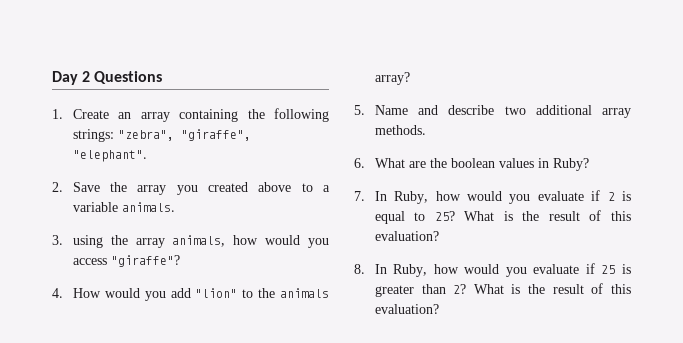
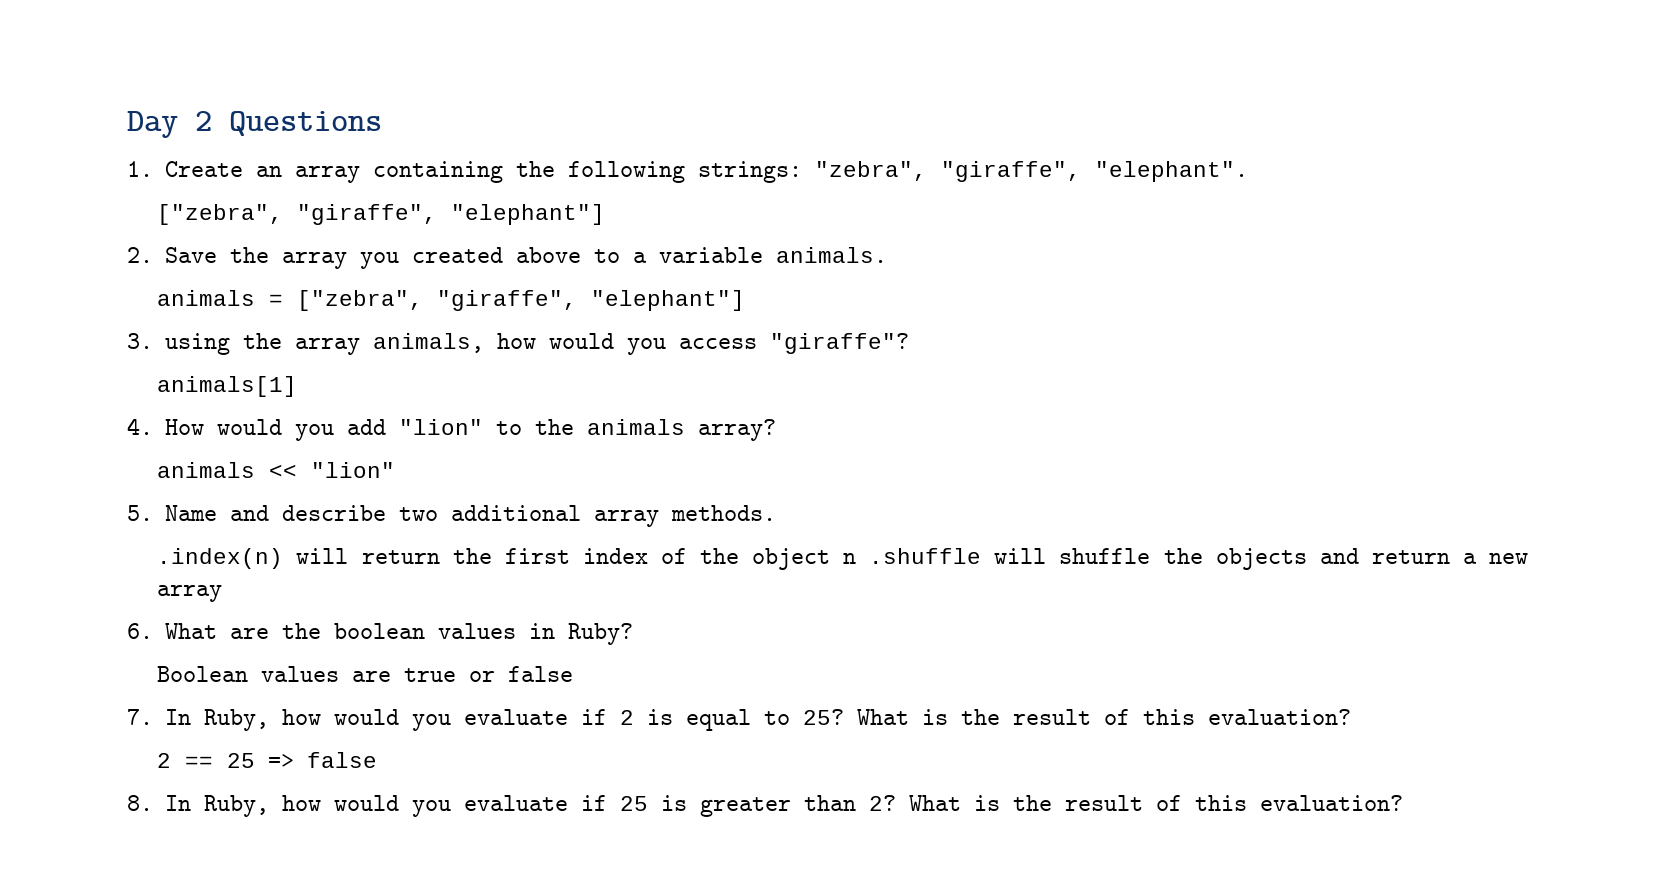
(147, 156) none -> [157,204,606,225] // ["zebra", "giraffe", "elephant"]
(175, 207) none -> [157,290,746,311] // animals = ["zebra", "giraffe", "elephant"]
(180, 261) none -> [157,376,298,397] // animals[1]
(410, 78) none -> [157,462,396,478] // animals << "lion"
(426, 130) none -> [157,548,1528,570] [157,585,223,602] // .index(n) will return the first index of the object n .shuffle will shuffle the objects and return a new array
(589, 164) none -> [157,666,574,682] // Boolean values are true or false
(439, 236) none -> [157,752,378,768] // 2 == 25 => false

